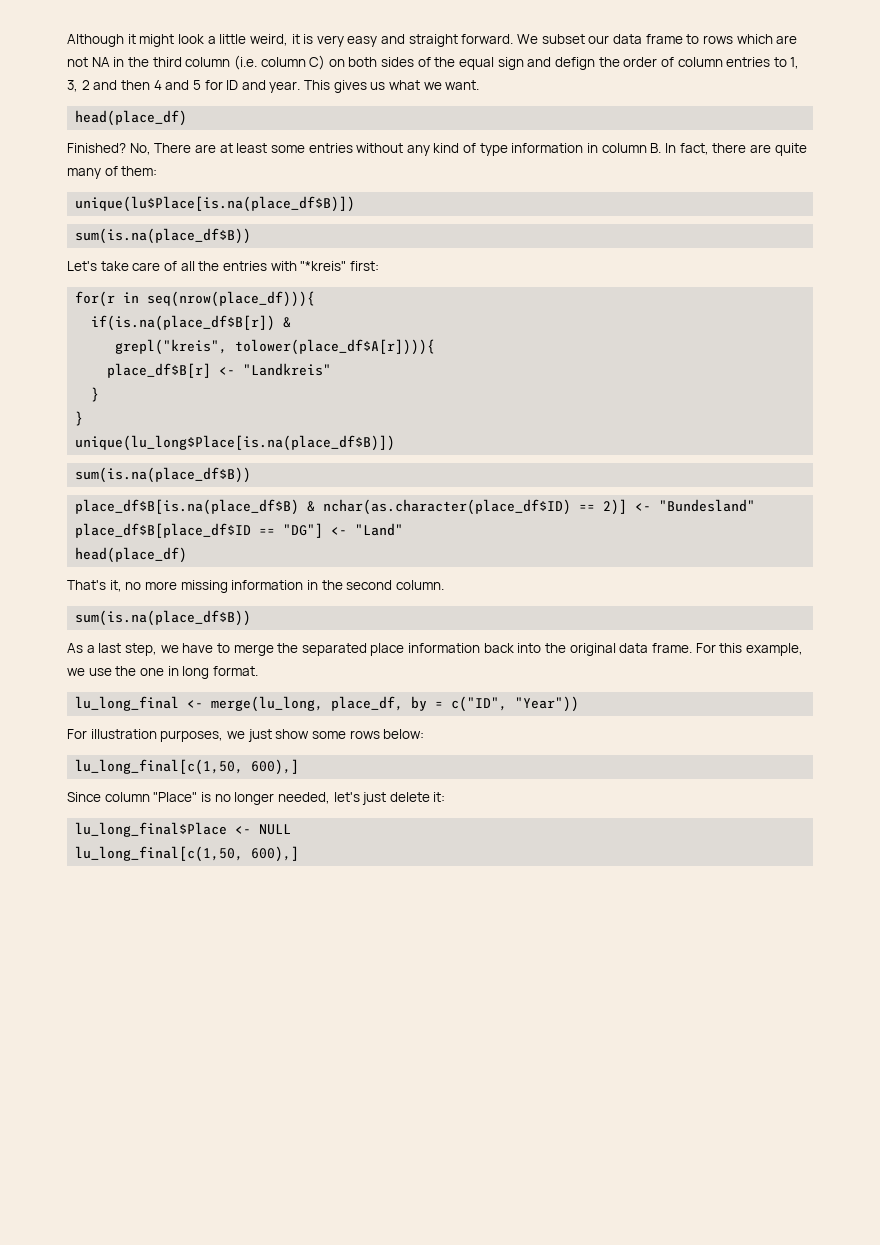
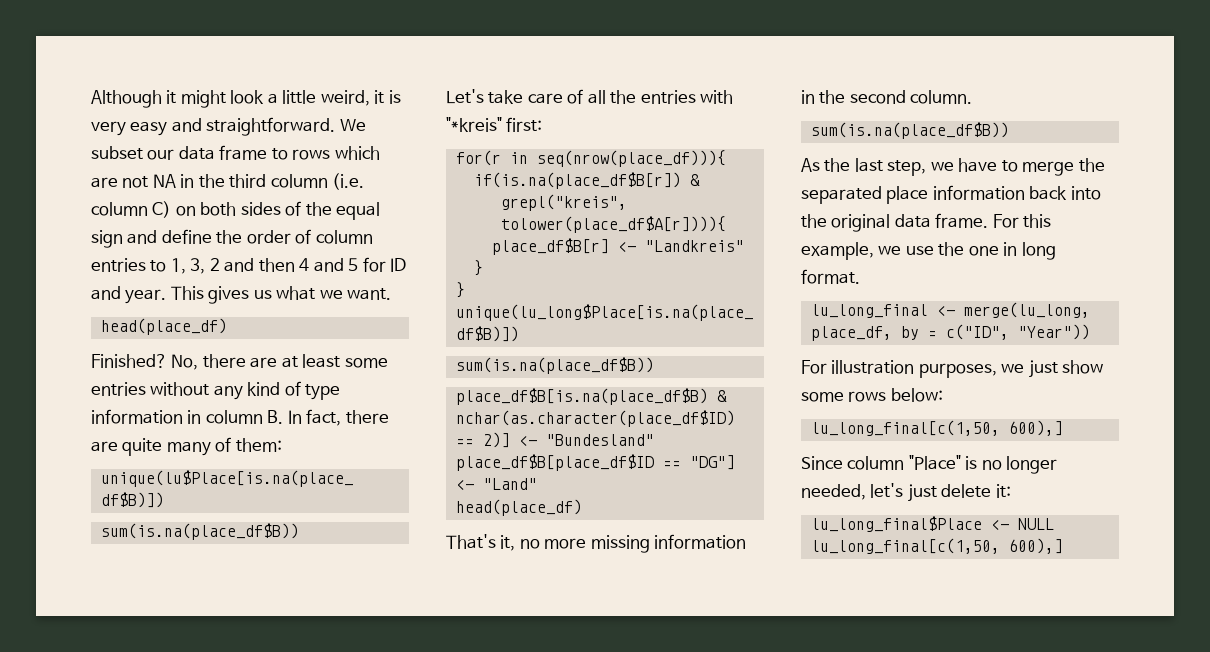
[408,34,514,47] straight forward. -> [206,117,336,136] straightforward.
[554,57,595,70] defign -> [161,229,212,244] define
[154,143,192,153] There -> [202,354,246,368] there
[86,645,95,653] a -> [824,158,851,172] the

